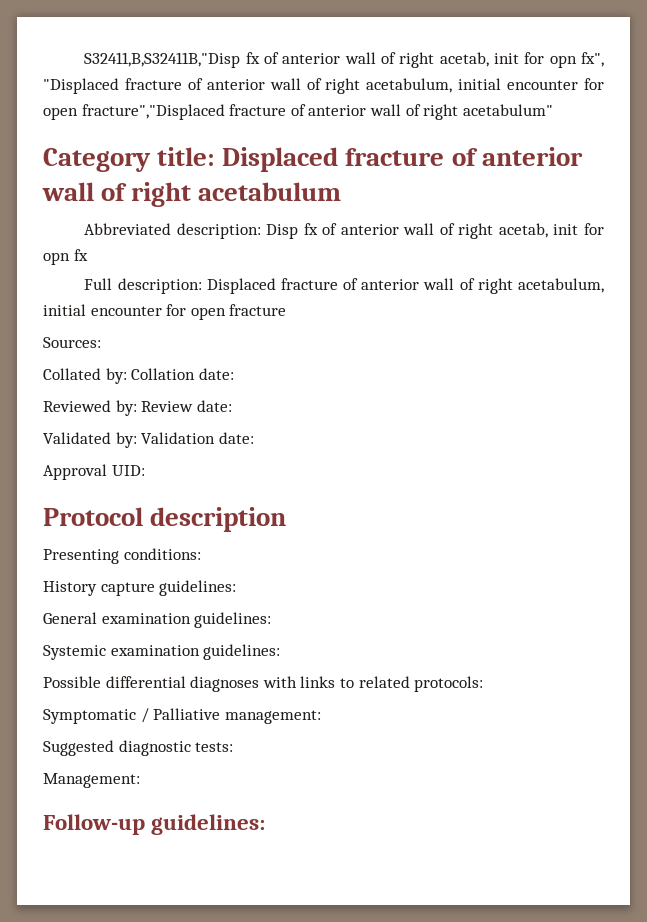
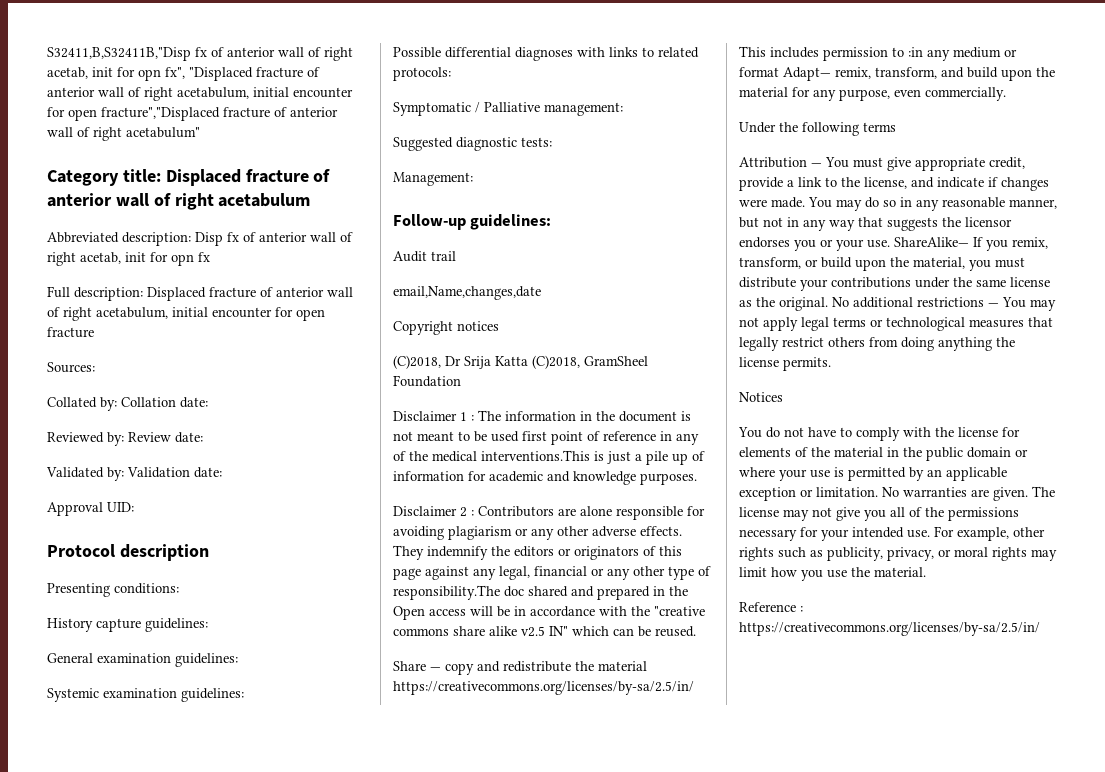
(266, 824) none -> [393,251,456,262] [393,286,541,300] [393,321,499,335] [393,355,648,369] [393,375,461,387] [393,410,691,422] [393,431,699,445] [393,450,705,465] [393,471,697,485] [393,506,705,520] [393,526,682,540] [393,545,682,560] [393,566,711,580] [393,585,688,600] [393,606,705,620] [393,626,696,637] [393,661,647,675] [393,681,694,695] [739,46,1017,61] [739,67,1055,81] [739,87,1006,101] [739,122,896,136] [739,157,1025,171] [739,177,1049,191] [739,197,1057,211] [739,217,1012,231] [739,237,1048,251] [739,257,1025,271] [739,277,1050,291] [739,297,1056,311] [739,317,1053,331] [739,337,1015,351] [739,357,831,371] [739,392,783,402] [738,427,1020,441] [739,447,1028,461] [739,467,1007,481] [739,486,1055,501] [739,507,1019,521] [739,526,1045,541] [739,547,1057,561] [739,567,926,581] [739,602,803,612] [739,622,1040,636] // Audit trail // email,Name,changes,date // Copyright notices // (C)2018, Dr Srija Katta (C)2018, GramSheel Foundation // Disclaimer 1 : The information in the document is not meant to be used first point of reference in any of the medical interventions.This is just a pile up of information for academic and knowledge purposes. // Disclaimer 2 : Contributors are alone responsible for avoiding plagiarism or any other adverse effects. They indemnify the editors or originators of this page against any legal, financial or any other type of responsibility.The doc shared and prepared in the Open access will be in accordance with the "creative commons share alike v2.5 IN" which can be reused. // Share — copy and redistribute the material https://creativecommons.org/licenses/by-sa/2.5/in/ This includes permission to :in any medium or format Adapt— remix, transform, and build upon the material for any purpose, even commercially. // Under the following terms // Attribution — You must give appropriate credit, provide a link to the license, and indicate if changes were made. You may do so in any reasonable manner, but not in any way that suggests the licensor endorses you or your use. ShareAlike— If you remix, transform, or build upon the material, you must distribute your contributions under the same license as the original. No additional restrictions — You may not apply legal terms or technological measures that legally restrict others from doing anything the license permits. // Notices // You do not have to comply with the license for elements of the material in the public domain or where your use is permitted by an applicable exception or limitation. No warranties are given. The license may not give you all of the permissions necessary for your intended use. For example, other rights such as publicity, privacy, or moral rights may limit how you use the material. // Reference : https://creativecommons.org/licenses/by-sa/2.5/in/

